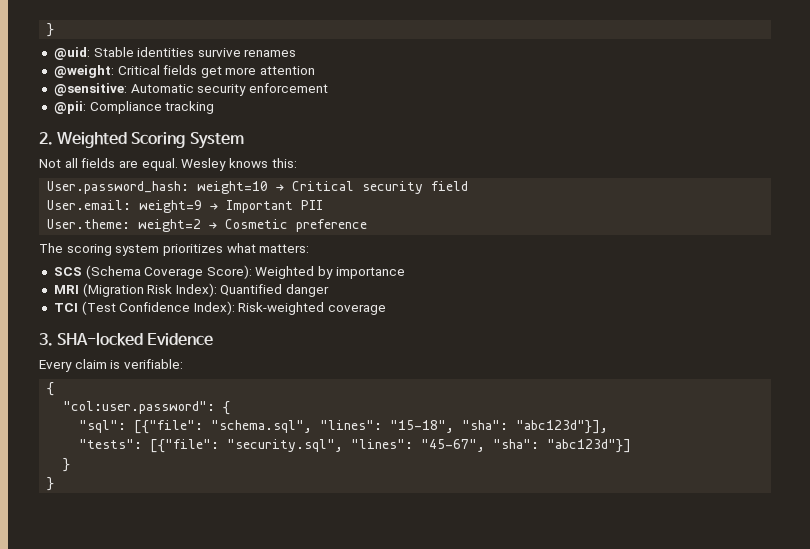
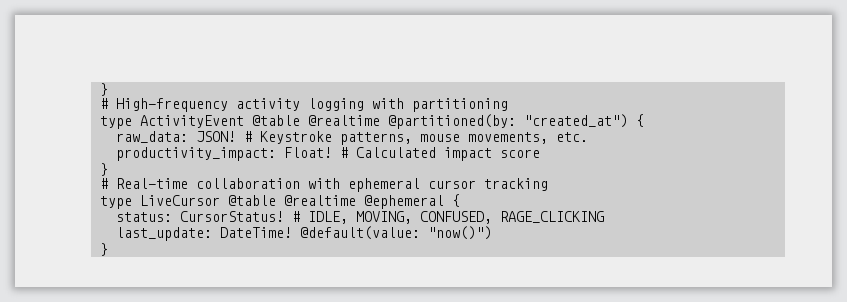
[47,23,55,37] [53,47,297,60] [53,65,316,78] [53,83,328,96] [53,101,215,114] [39,132,244,149] [39,158,297,171] [47,181,469,194] [47,200,324,213] [47,219,368,232] [39,243,310,256] [53,265,405,279] [53,283,330,297] [53,301,387,315] [39,332,214,346] [39,359,183,372] [47,382,55,396] [63,401,231,415] [79,420,609,434] [79,439,632,453] [63,458,71,472] } // @uid: Stable identities survive renames // @weight: Critical fields get more attention // @sensitive: Automatic security enforcement // @pii: Compliance tracking // 2. Weighted Scoring System // Not all fields are equal. Wesley knows this: // User.password_hash: weight=10 → Critical security field // User.email: weight=9 → Important PII // User.theme: weight=2 → Cosmetic preference // The scoring system prioritizes what matters: // SCS (Schema Coverage Score): Weighted by importance // MRI (Migration Risk Index): Quantified danger // TCI (Test Confidence Index): Risk-weighted coverage // 3. SHA-locked Evidence // Every claim is verifiable: // { // "col:user.password": { // "sql": [{"file": "schema.sql", "lines": "15-18", "sha": "abc123d"}], // "tests": [{"file": "security.sql", "lines": "45-67", "sha": "abc123d"}] // } -> [99,83,108,96] [99,98,508,112] [99,114,644,129] [115,131,588,145] [115,147,540,161] [99,163,108,176] [99,178,548,192] [99,194,460,209] [115,211,604,224] [115,226,492,241] } // # High-frequency activity logging with partitioning // type ActivityEvent @table @realtime @partitioned(by: "created_at") { // raw_data: JSON! # Keystroke patterns, mouse movements, etc. // productivity_impact: Float! # Calculated impact score // } // # Real-time collaboration with ephemeral cursor tracking // type LiveCursor @table @realtime @ephemeral { // status: CursorStatus! # IDLE, MOVING, CONFUSED, RAGE_CLICKING // last_update: DateTime! @default(value: "now()")

